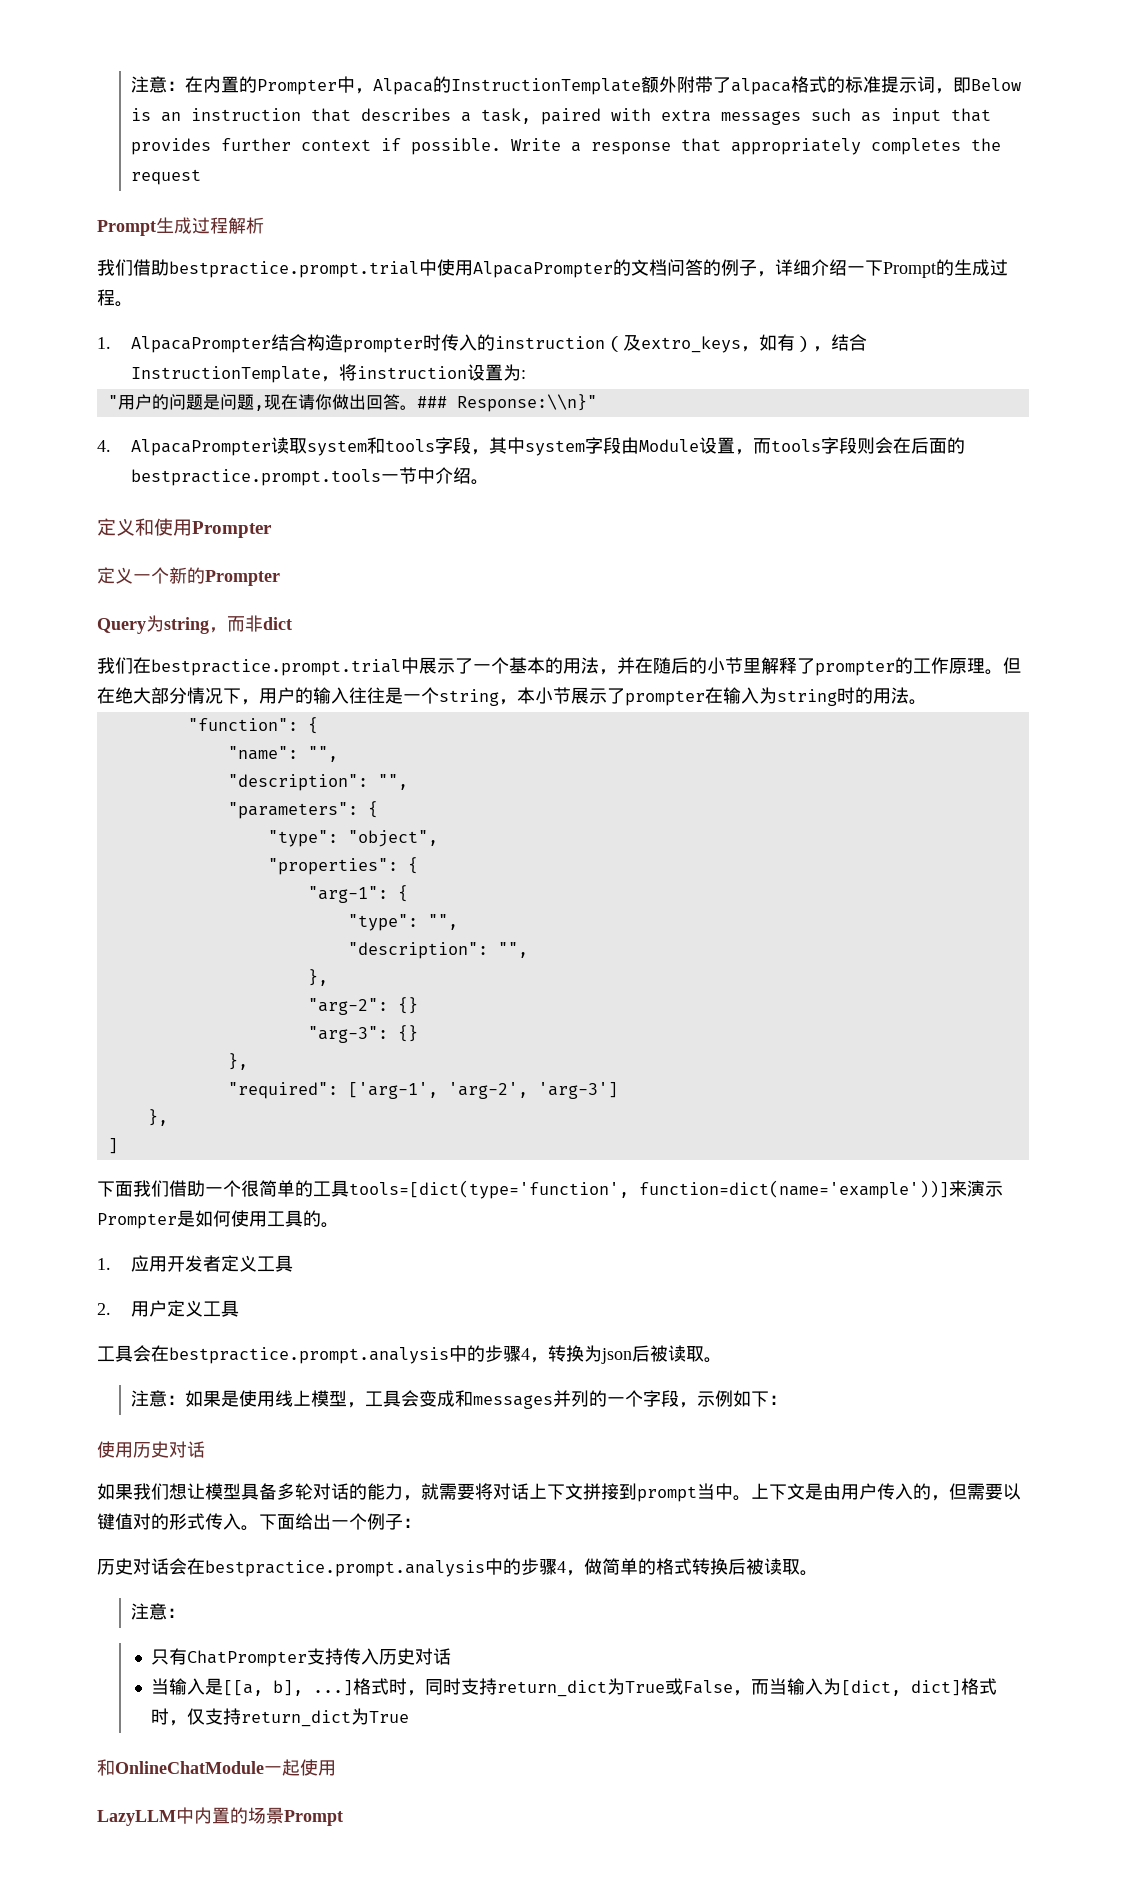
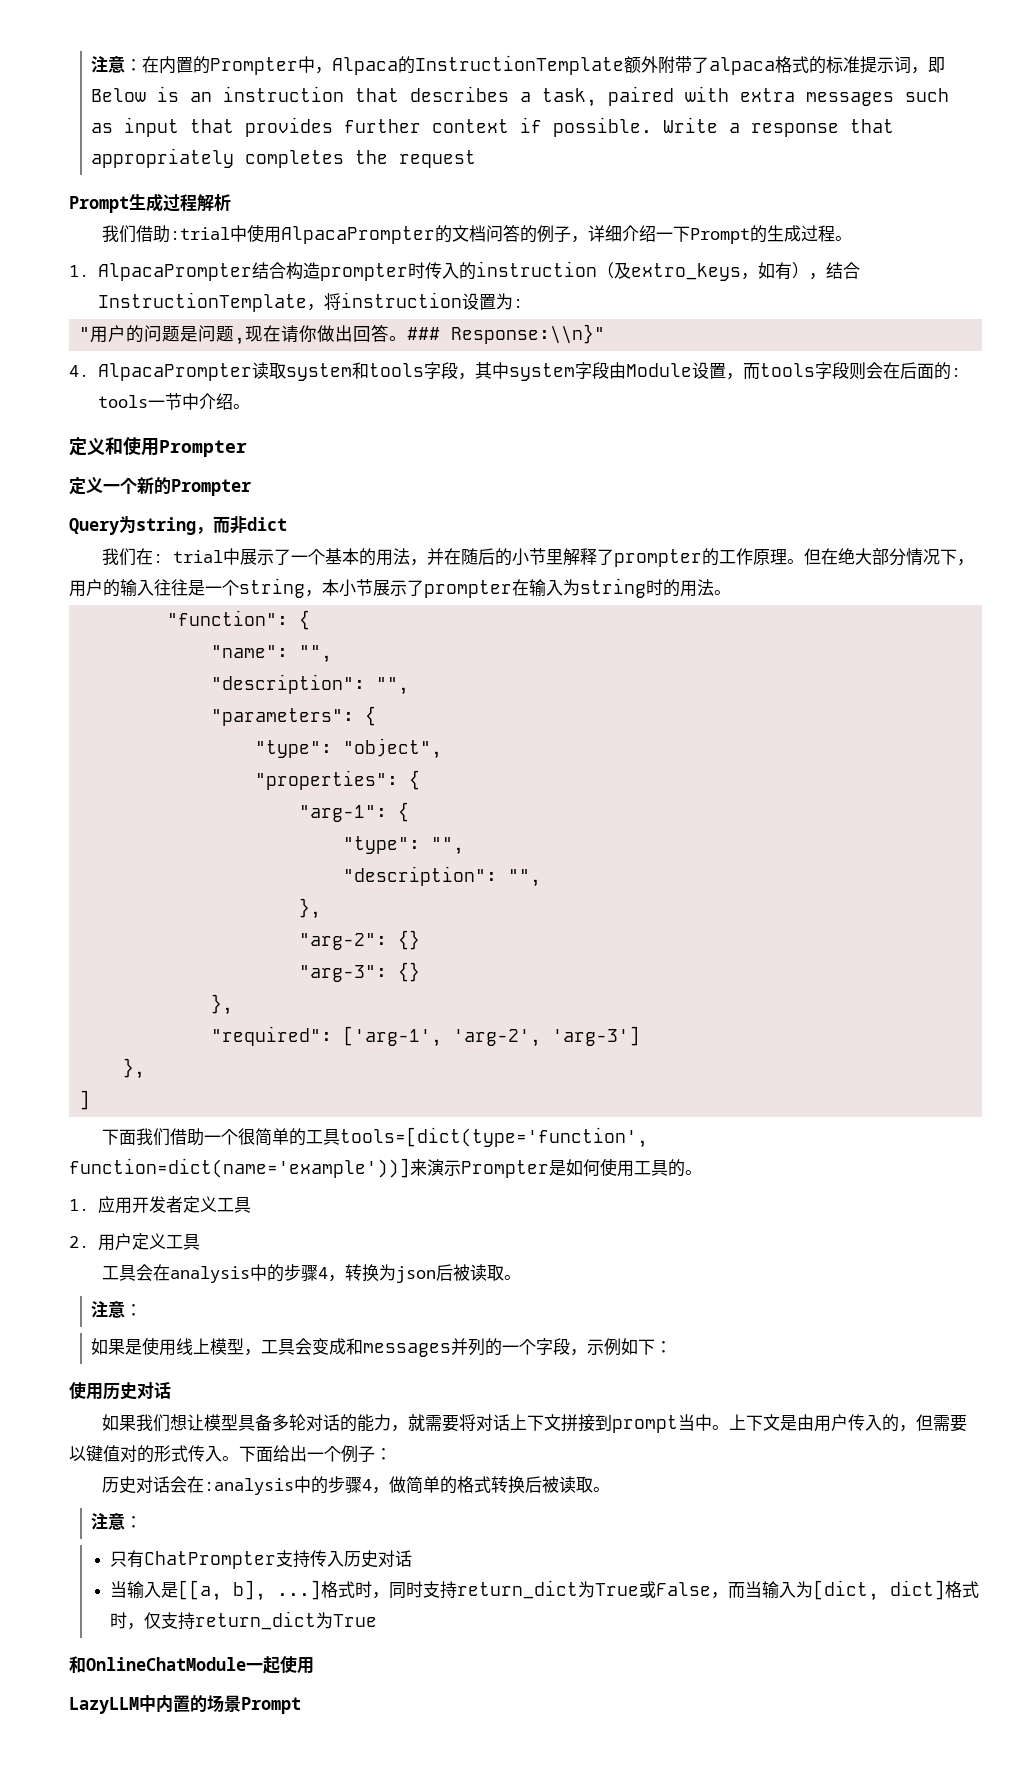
[169,261,419,278] bestpractice.prompt.trial -> [169,227,230,240] :trial
[131,469,382,486] bestpractice.prompt.tools -> [950,368,961,377] [97,395,148,408] : tools
[151,659,401,676] bestpractice.prompt.trial -> [152,550,223,563] : trial
[169,1347,449,1364] bestpractice.prompt.analysis -> [169,1266,250,1283] analysis
(186, 1400) none -> (143, 1310) //
[205,1560,485,1577] bestpractice.prompt.analysis -> [203,1478,294,1495] :analysis

